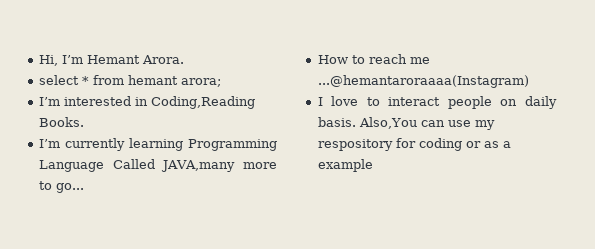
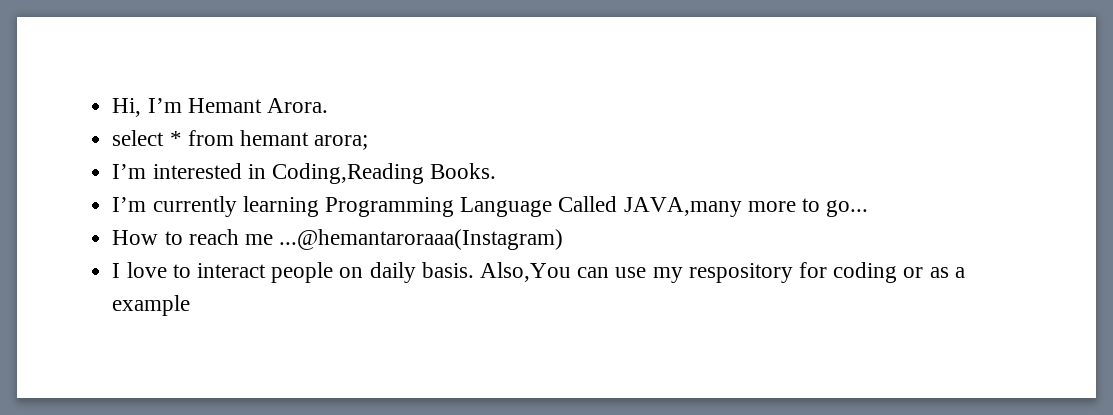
[317,75,529,88] ...@hemantaroraaaa(Instagram) -> [279,229,564,250] ...@hemantaroraaa(Instagram)

